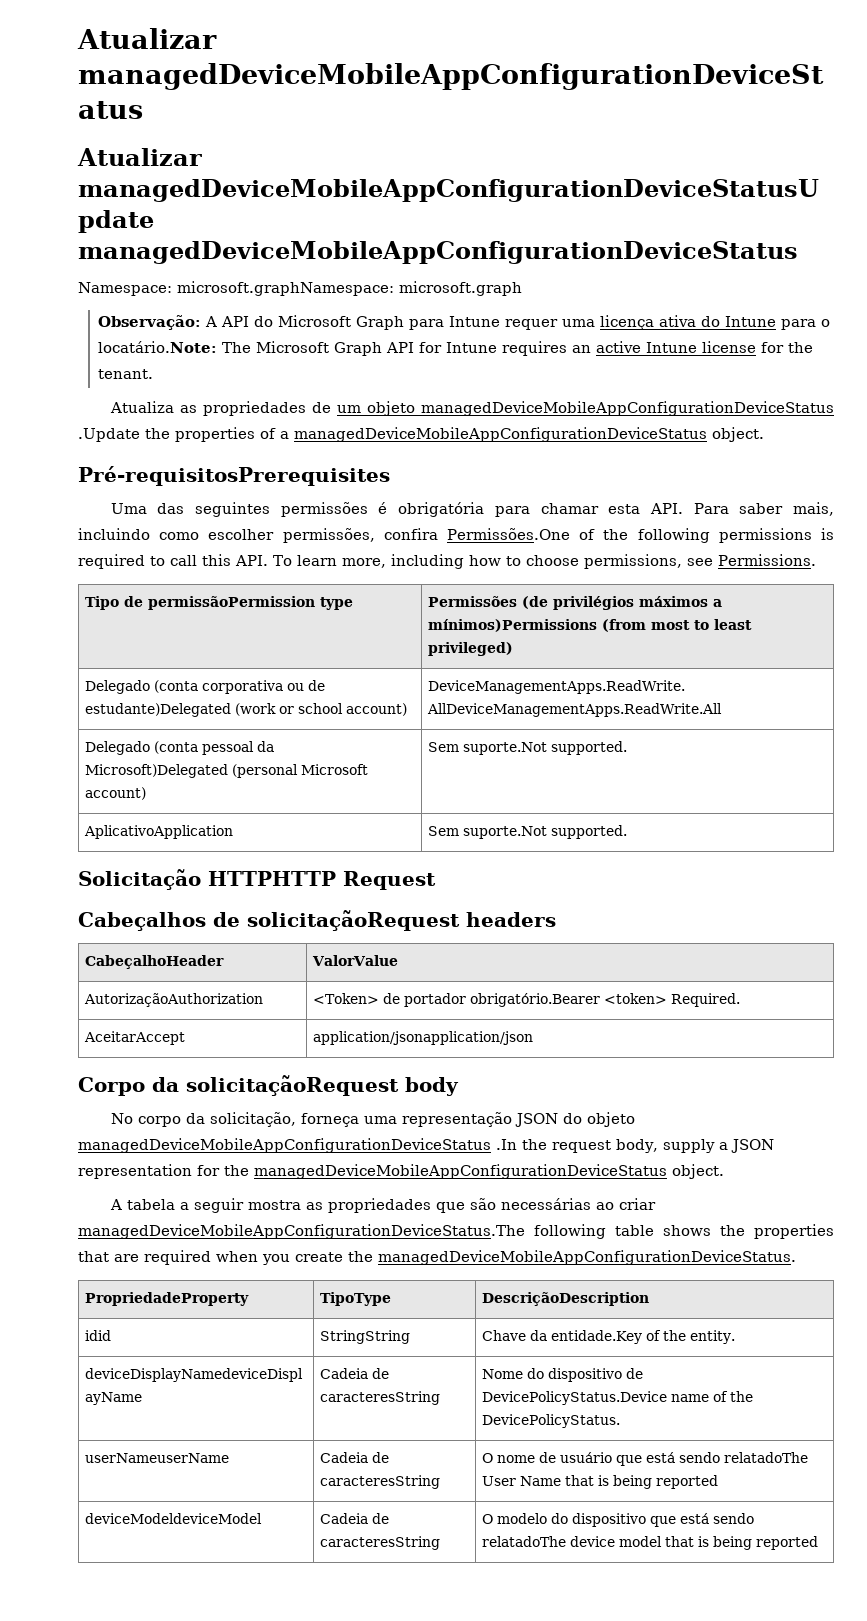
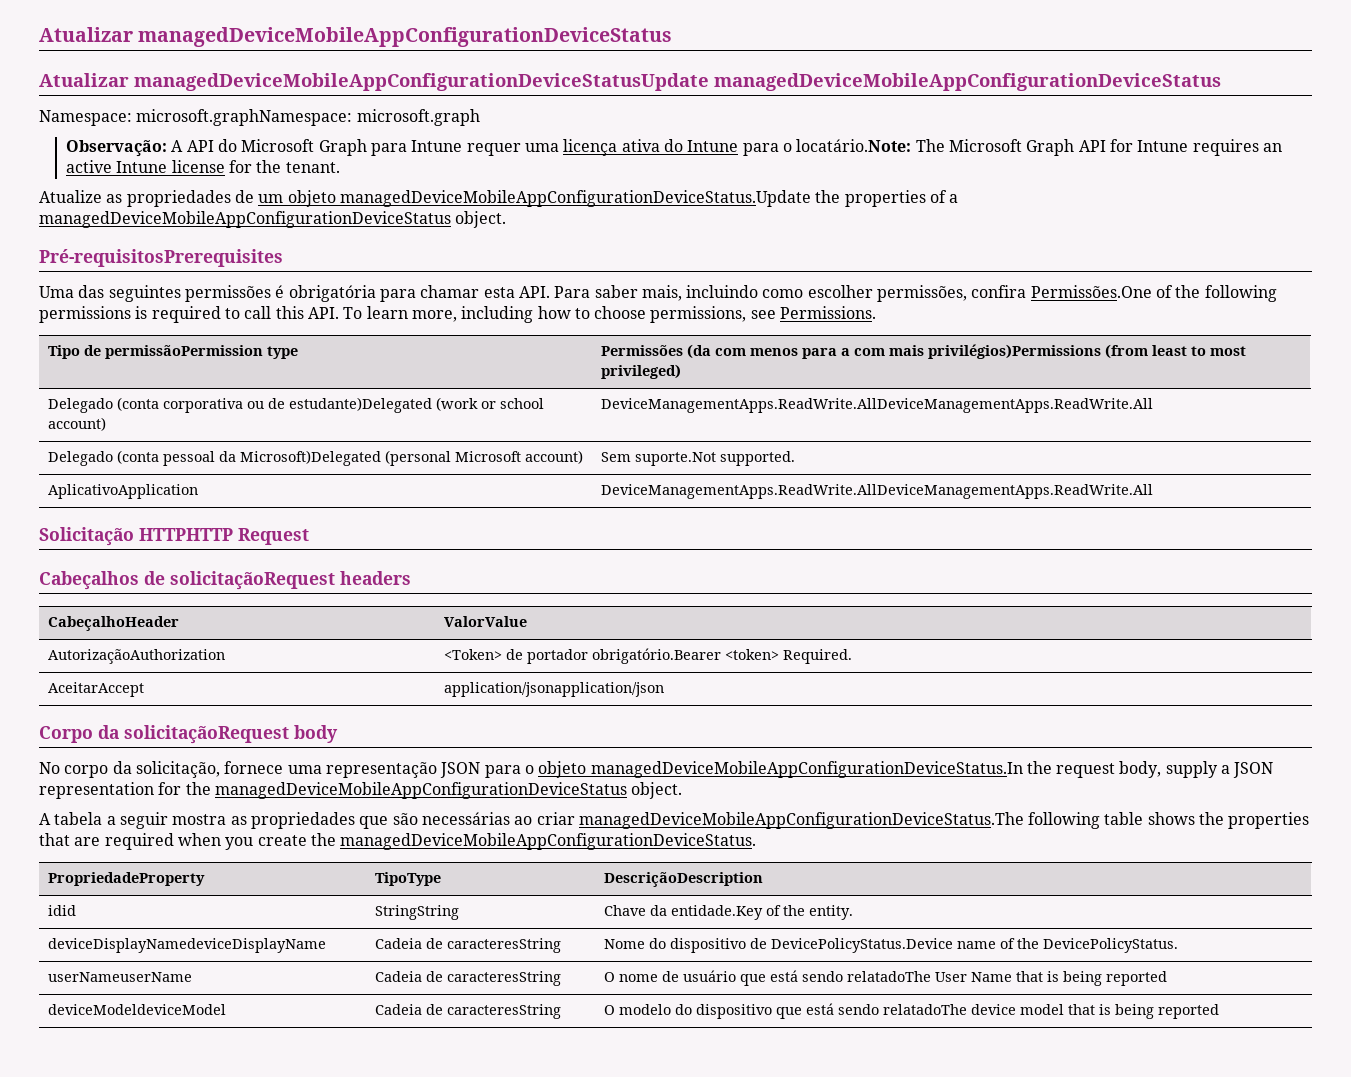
[109,401,174,413] Atualiza -> [39,190,102,203] Atualize
[421,401,834,416] [78,428,140,442] managedDeviceMobileAppConfigurationDeviceStatus .Update -> [339,190,811,207] managedDeviceMobileAppConfigurationDeviceStatus.Update
[522,596,723,610] [428,619,753,632] (de privilégios máximos a mínimos)Permissions (from most to least -> [686,344,1246,359] (da com menos para a com mais privilégios)Permissions (from least to most
[428,825,628,839] Sem suporte.Not supported. -> [600,484,1153,499] DeviceManagementApps.ReadWrite.AllDeviceManagementApps.ReadWrite.All
[300,1113,359,1127] forneça -> [224,761,284,774] fornece
[562,1112,635,1127] [78,1138,517,1153] do objeto managedDeviceMobileAppConfigurationDeviceStatus .In -> [484,761,1023,778] para o objeto managedDeviceMobileAppConfigurationDeviceStatus.In

